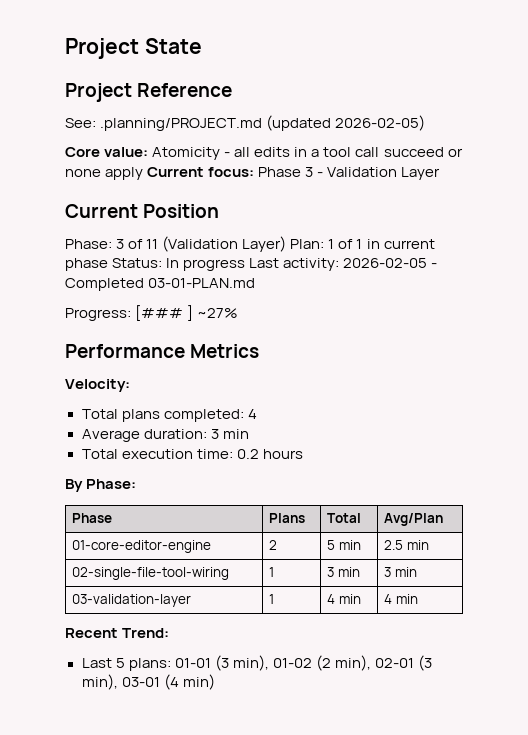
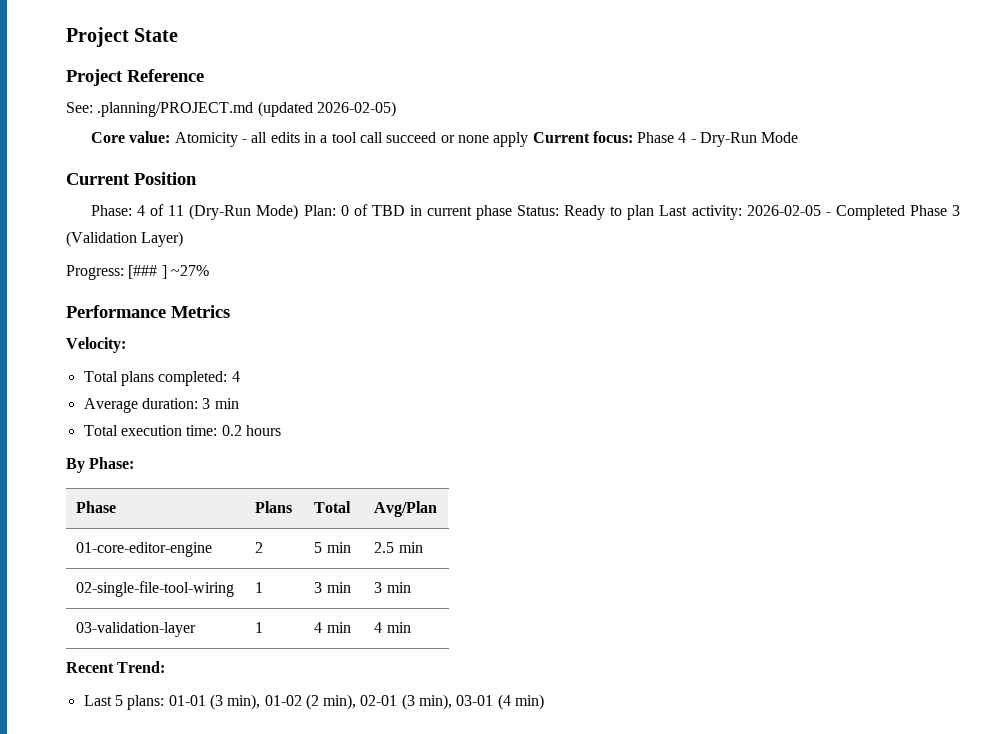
[305,167,441,180] 3 - Validation Layer -> [678,132,799,147] 4 - Dry-Run Mode
[116,239,125,249] 3 -> [137,205,146,216] 4
[162,236,363,252] (Validation Layer) Plan: 1 of 1 -> [189,204,405,220] (Dry-Run Mode) Plan: 0 of TBD
[166,258,246,271] In progress -> [564,205,655,220] Ready to plan
[148,278,256,288] 03-01-PLAN.md -> [909,205,960,216] [66,231,184,247] Phase 3 (Validation Layer)

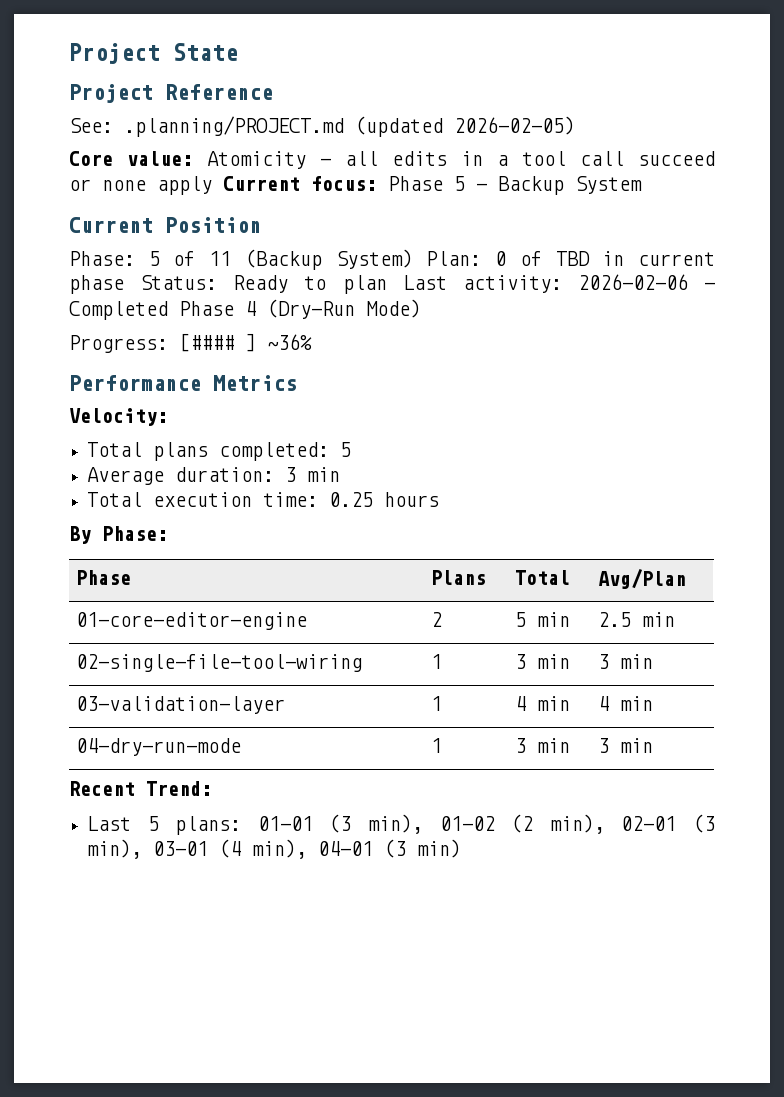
[678,132,799,147] 4 - Dry-Run Mode -> [454,176,642,195] 5 - Backup System
[137,205,146,216] 4 -> [148,251,160,266] 5
[189,204,299,220] (Dry-Run Mode) -> [244,249,413,270] (Backup System)
[746,205,821,216] 2026-02-05 -> [577,274,688,290] 2026-02-06
[952,205,960,216] [66,231,184,247] [66,265,209,280] 3 (Validation Layer) // Progress: [### ] ~27% -> [245,299,421,319] [69,333,312,353] 4 (Dry-Run Mode) // Progress: [#### ] ~36%
[231,371,240,382] 4 -> [340,442,352,457] 5
[221,425,242,436] 0.2 -> [329,492,374,507] 0.25
(411, 627) none -> [76,738,242,756] [431,738,443,753] [515,738,571,753] [598,738,654,753] // 04-dry-run-mode | 1 | 3 min | 3 min
(511, 702) none -> [252,839,407,859] min), 04-01 (3

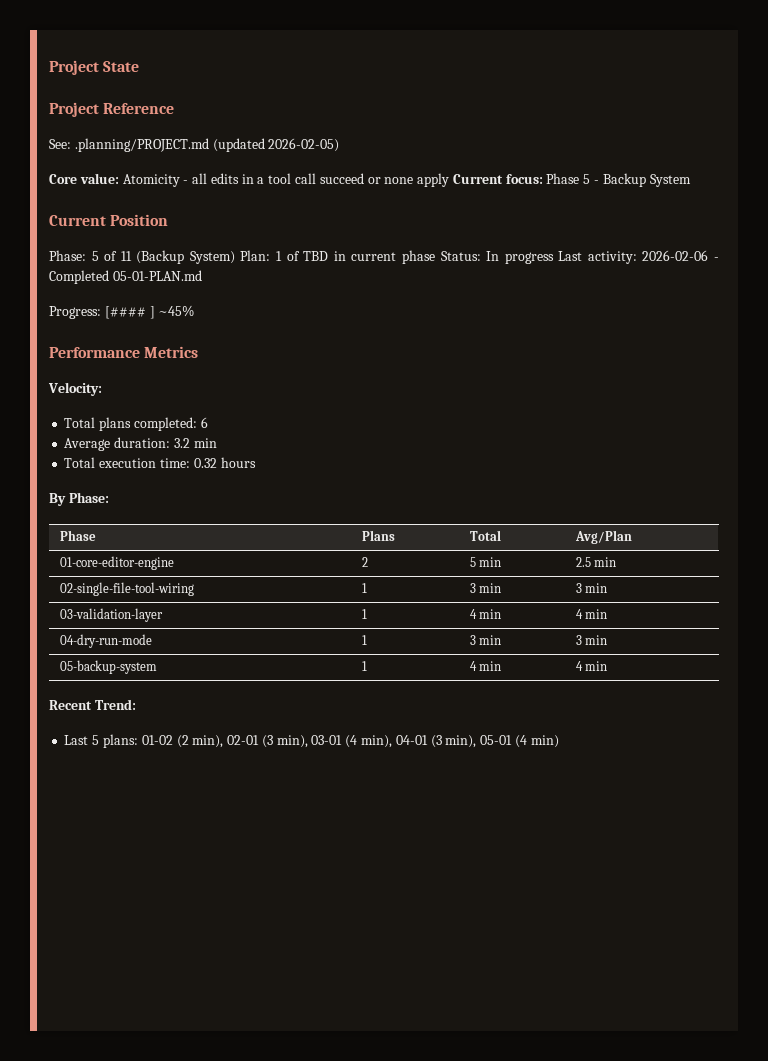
[495,251,507,266] 0 -> [276,251,283,261] 1
[233,275,387,294] Ready to plan -> [486,251,554,264] In progress
[179,299,421,319] Phase 4 (Dry-Run Mode) -> [112,270,202,281] 05-01-PLAN.md
[267,334,312,350] ~36% -> [158,305,195,317] ~45%
[340,442,352,457] 5 -> [200,417,208,428] 6
[285,467,297,482] 3 -> [173,438,190,448] 3.2
[329,492,374,507] 0.25 -> [193,458,217,468] 0.32
(654, 745) none -> [60,660,158,674] [362,661,368,671] [470,661,502,671] [576,661,608,671] // 05-backup-system | 1 | 4 min | 4 min
[257,814,424,834] 01-01 (3 min), -> (138, 741) none
(407, 848) none -> [445,735,527,748] min), 05-01 (4

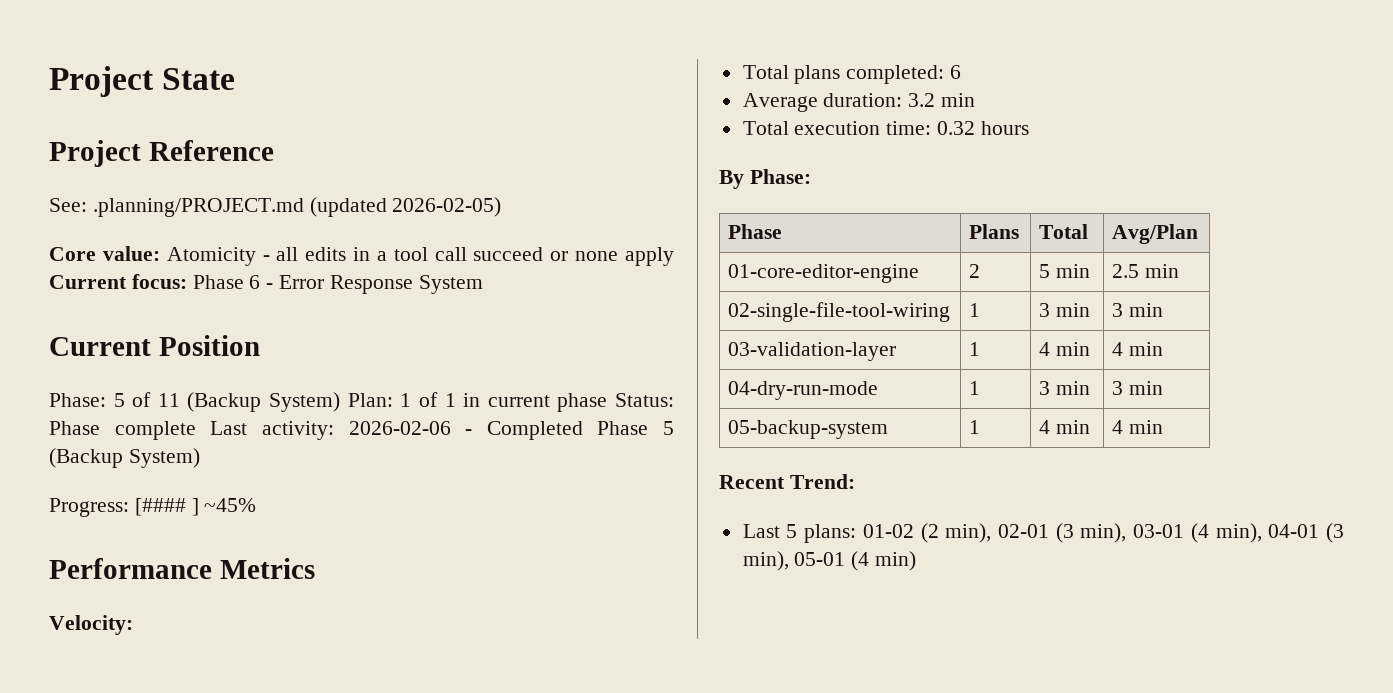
[583,173,646,187] 5 - Backup -> [249,275,413,294] 6 - Error Response
[303,251,329,261] TBD -> [444,393,456,407] 1
[486,251,554,264] In progress -> [49,421,196,440] Phase complete
[112,270,202,281] 05-01-PLAN.md -> [597,421,674,435] [49,448,200,468] Phase 5 (Backup System)

